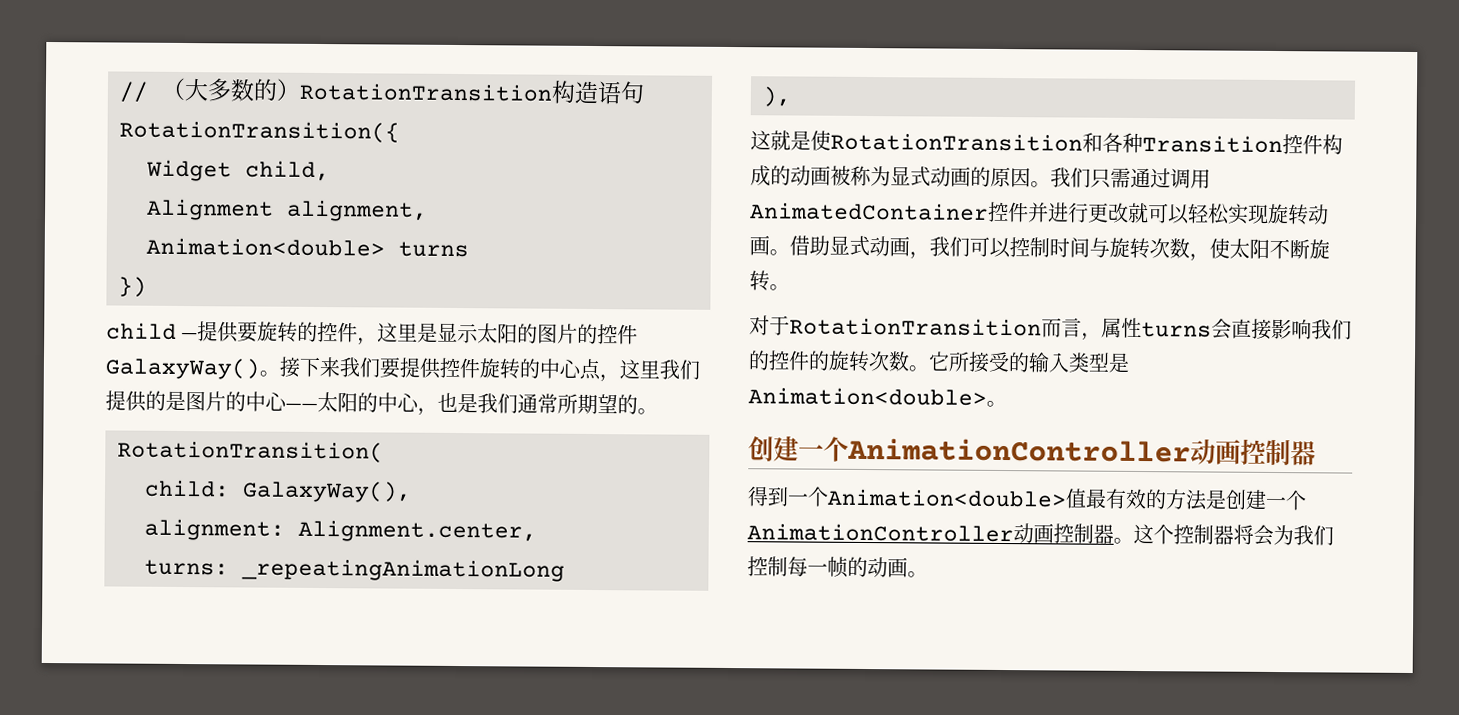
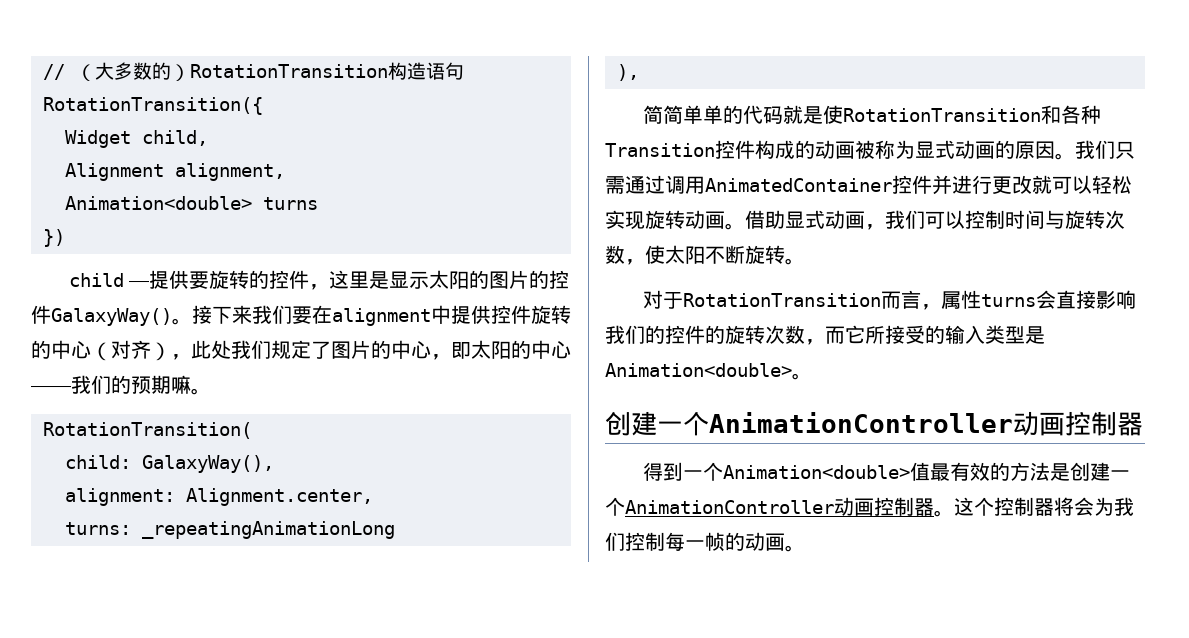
(400, 368) none -> [312,305,451,326] 在alignment中
[579,358,700,383] [105,390,186,412] 点，这里我们提供的是 -> [91,340,331,361] （对齐），此处我们规定了
[285,403,318,410] —— -> [431,342,471,360] ，即
[417,392,638,416] ，也是我们通常所期望的 -> [31,375,191,394] ——我们的预期嘛
[750,130,771,151] 这 -> [643,105,784,124] 简简单单的代码
[908,365,929,372] 。 -> [805,326,845,345] ，而

